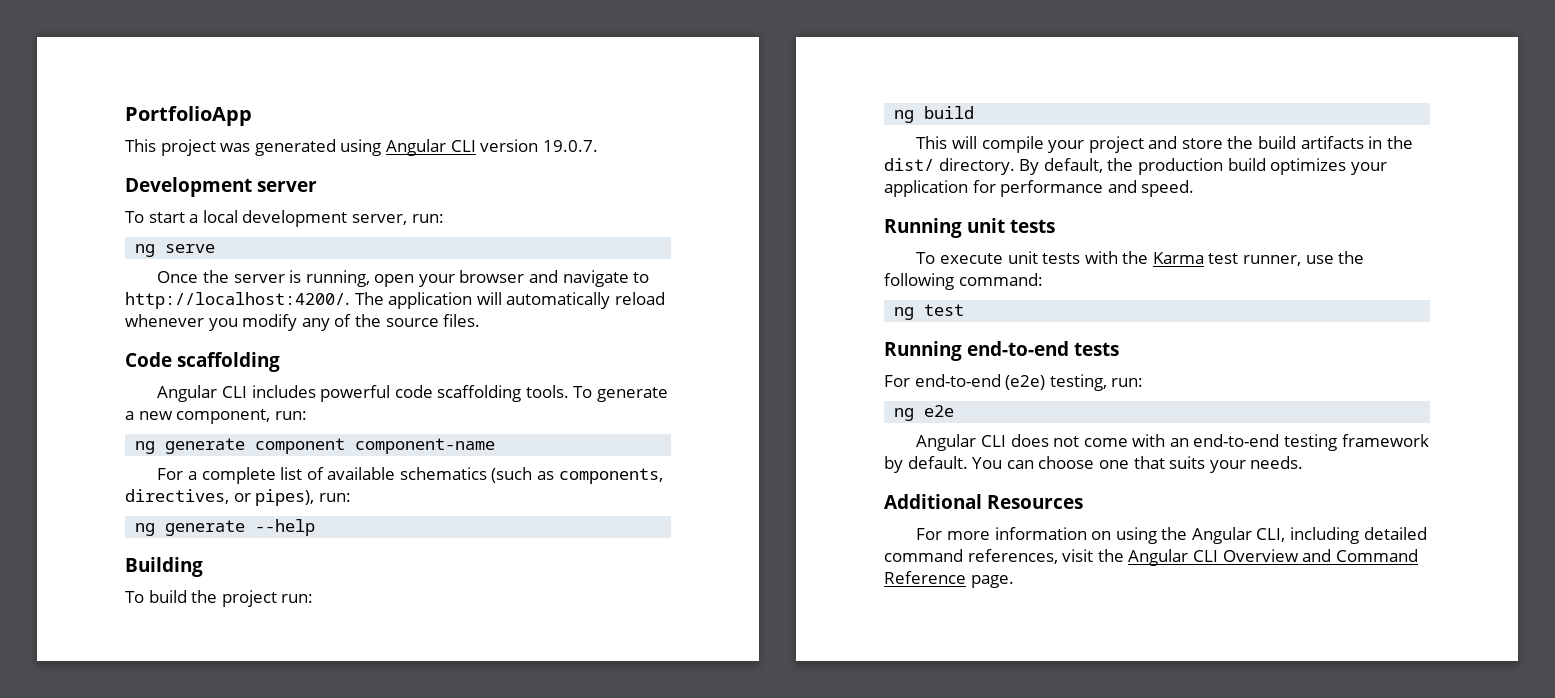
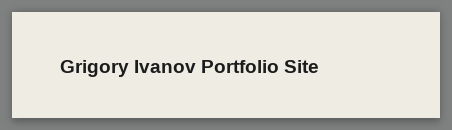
[125,106,252,126] [125,139,598,156] [125,177,317,197] [125,210,444,227] [135,244,216,257] [157,270,650,287] [125,292,665,309] [125,314,481,331] [125,352,280,372] [157,385,669,402] [125,409,307,424] [135,438,496,454] [157,467,663,484] [125,489,351,506] [135,519,316,536] [125,557,203,577] [125,590,314,607] [894,106,975,123] [916,136,1413,153] [884,158,1387,175] [884,180,1195,197] [884,218,1055,238] [916,251,1365,266] [884,273,1043,290] [894,304,965,320] [884,341,1119,361] [884,374,1144,391] [894,405,955,421] [916,434,1429,451] [884,456,1304,473] [884,494,1083,509] [916,527,1427,544] [884,549,1418,566] [884,571,1014,588] PortfolioApp // This project was generated using Angular CLI version 19.0.7. // Development server // To start a local development server, run: // ng serve // Once the server is running, open your browser and navigate to http://localhost:4200/. The application will automatically reload whenever you modify any of the source files. // Code scaffolding // Angular CLI includes powerful code scaffolding tools. To generate a new component, run: // ng generate component component-name // For a complete list of available schematics (such as components, directives, or pipes), run: // ng generate --help // Building // To build the project run: // ng build // This will compile your project and store the build artifacts in the dist/ directory. By default, the production build optimizes your application for performance and speed. // Running unit tests // To execute unit tests with the Karma test runner, use the following command: // ng test // Running end-to-end tests // For end-to-end (e2e) testing, run: // ng e2e // Angular CLI does not come with an end-to-end testing framework by default. You can choose one that suits your needs. // Additional Resources // For more information on using the Angular CLI, including detailed command references, visit the Angular CLI Overview and Command Reference page. -> [60,60,320,77] Grigory Ivanov Portfolio Site

